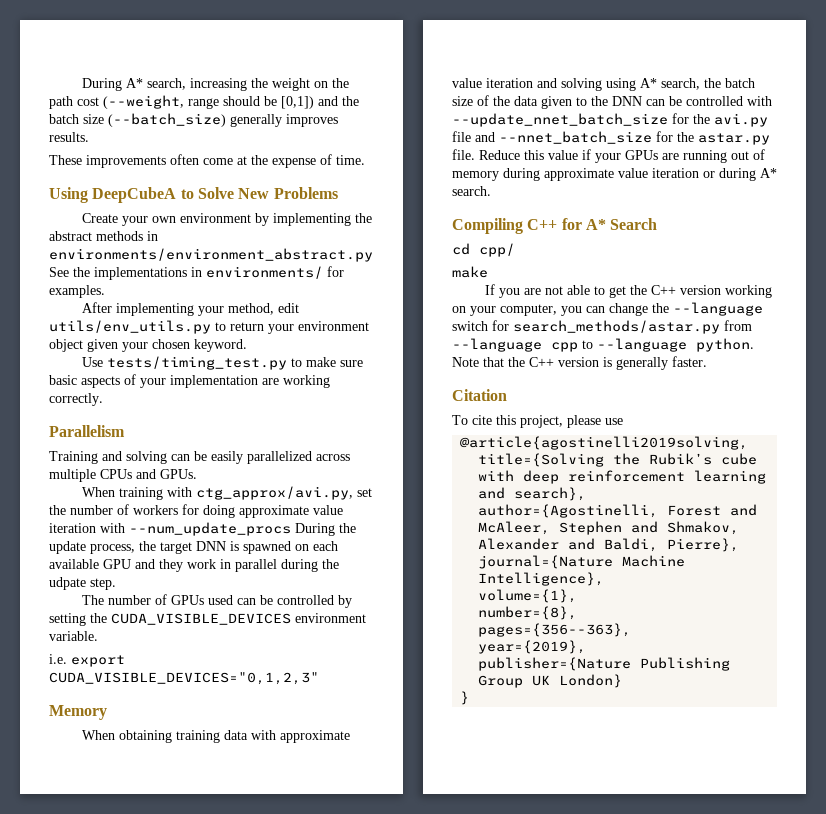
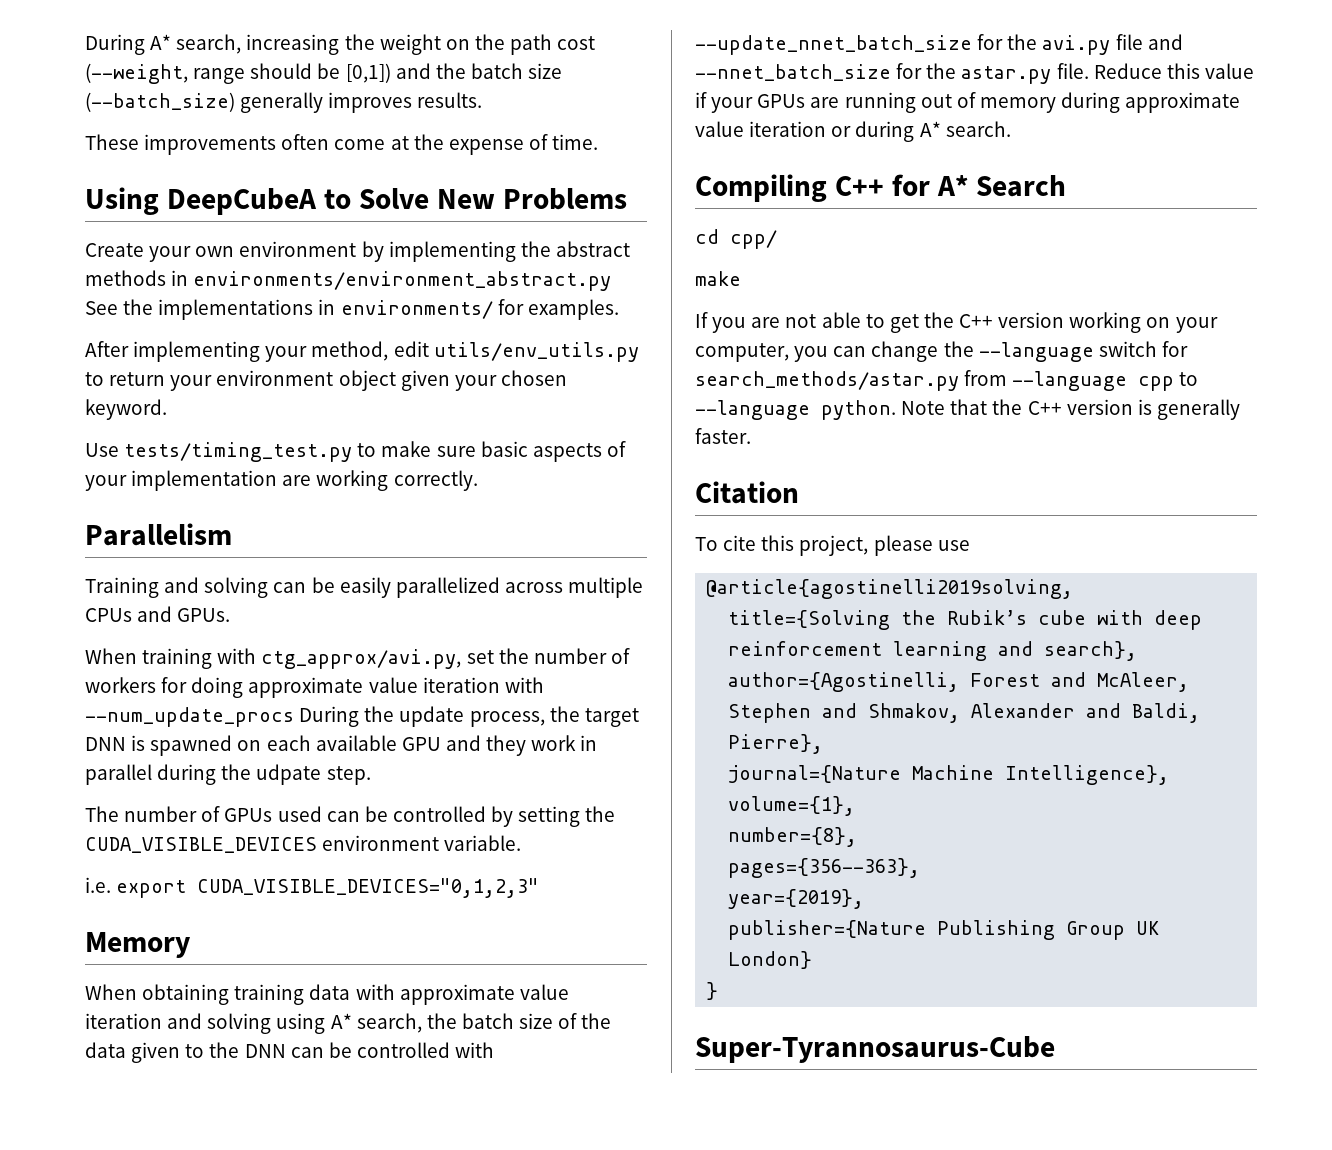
(470, 698) none -> [695,1036,1055,1063] // Super-Tyrannosaurus-Cube

